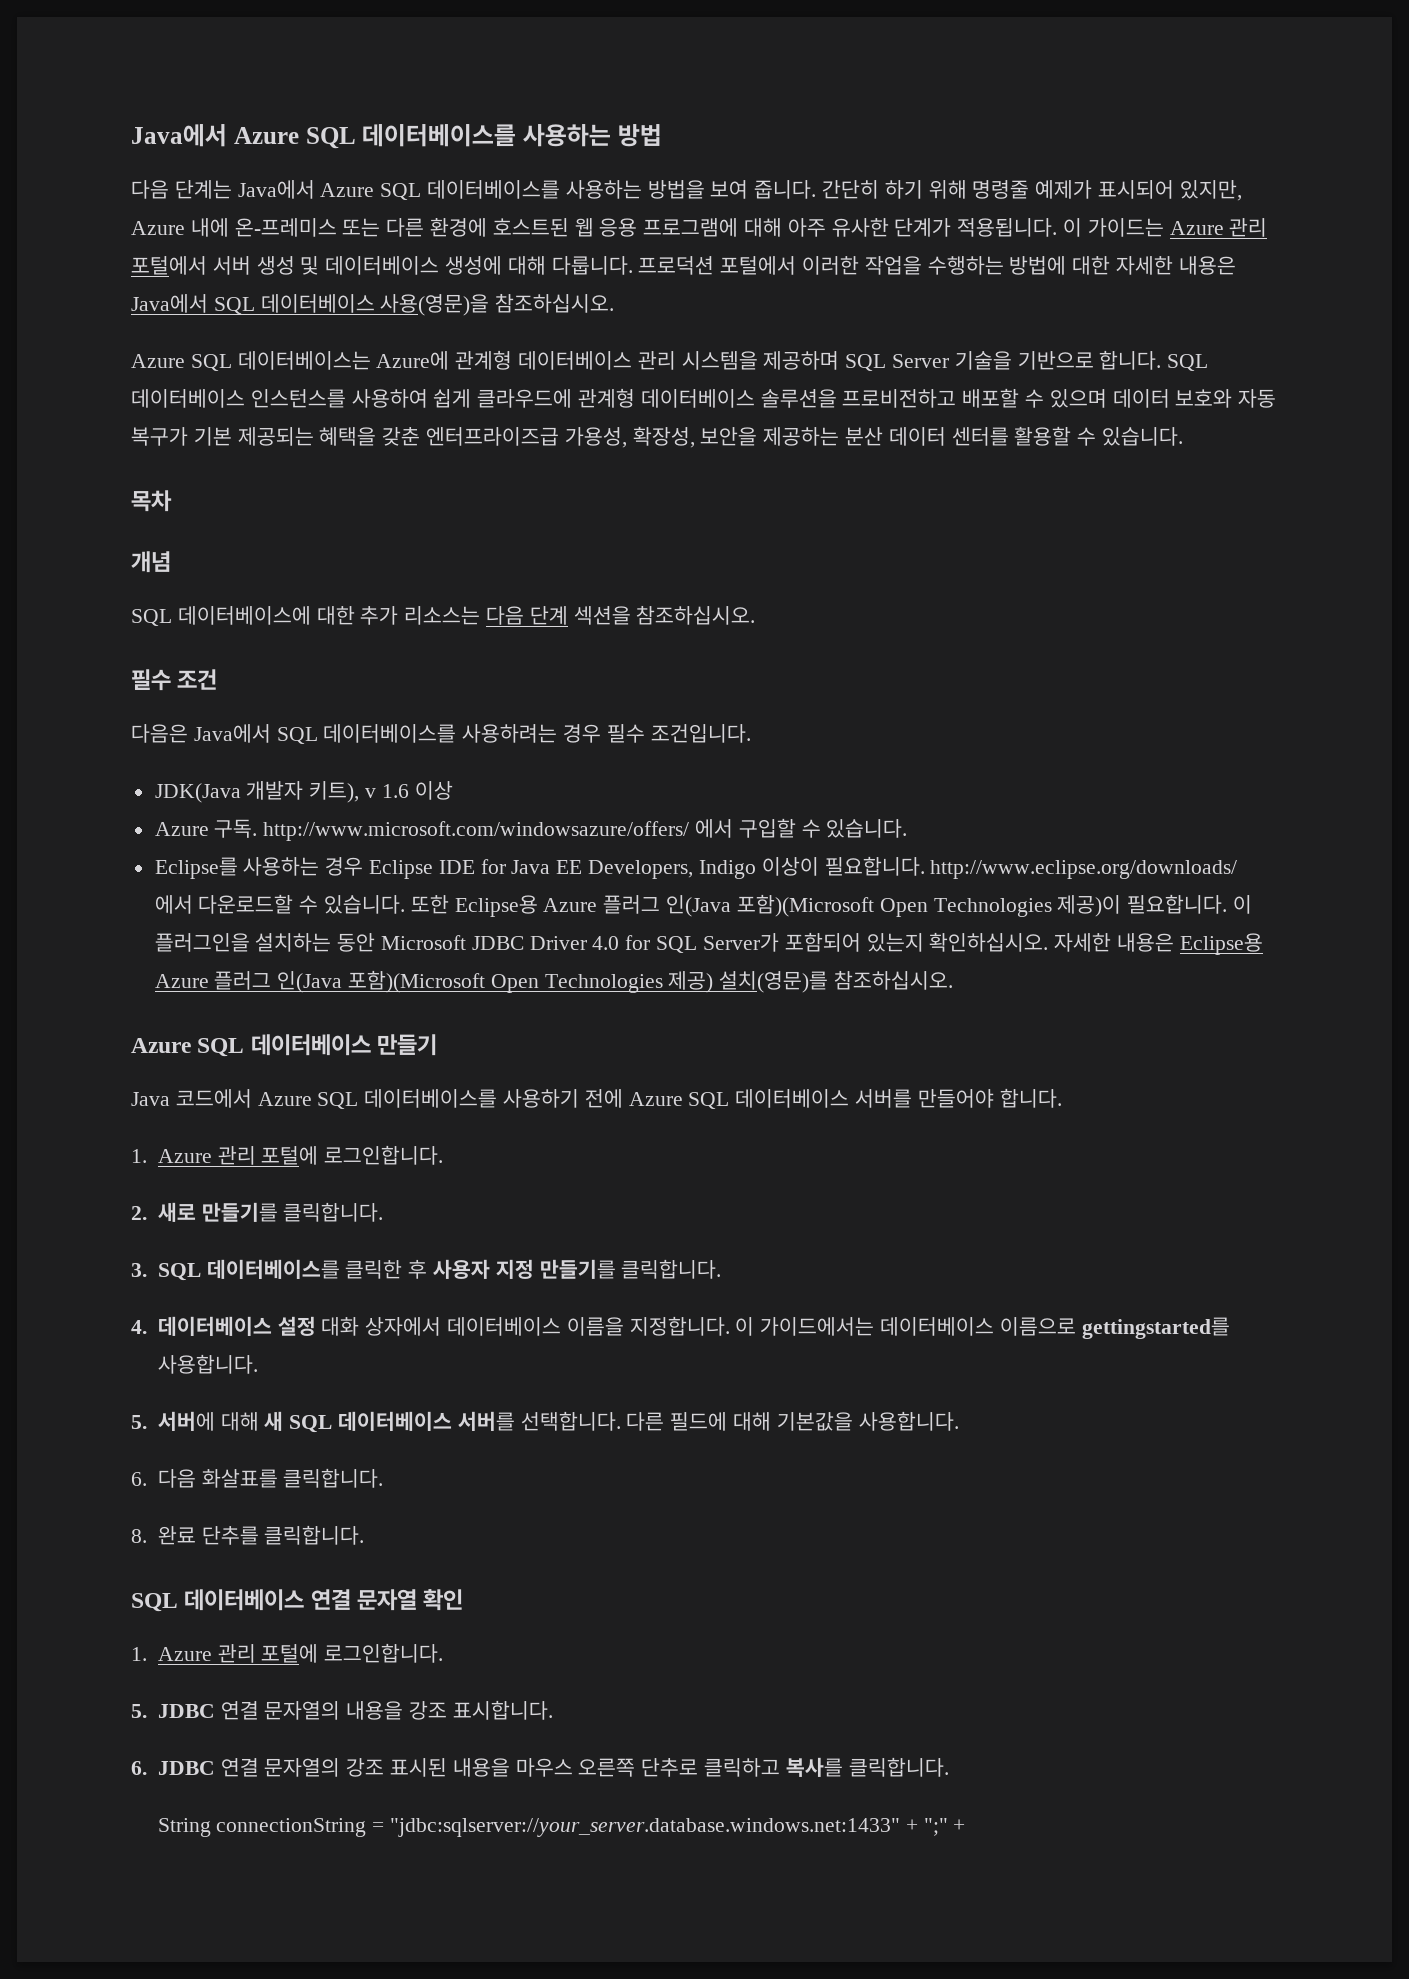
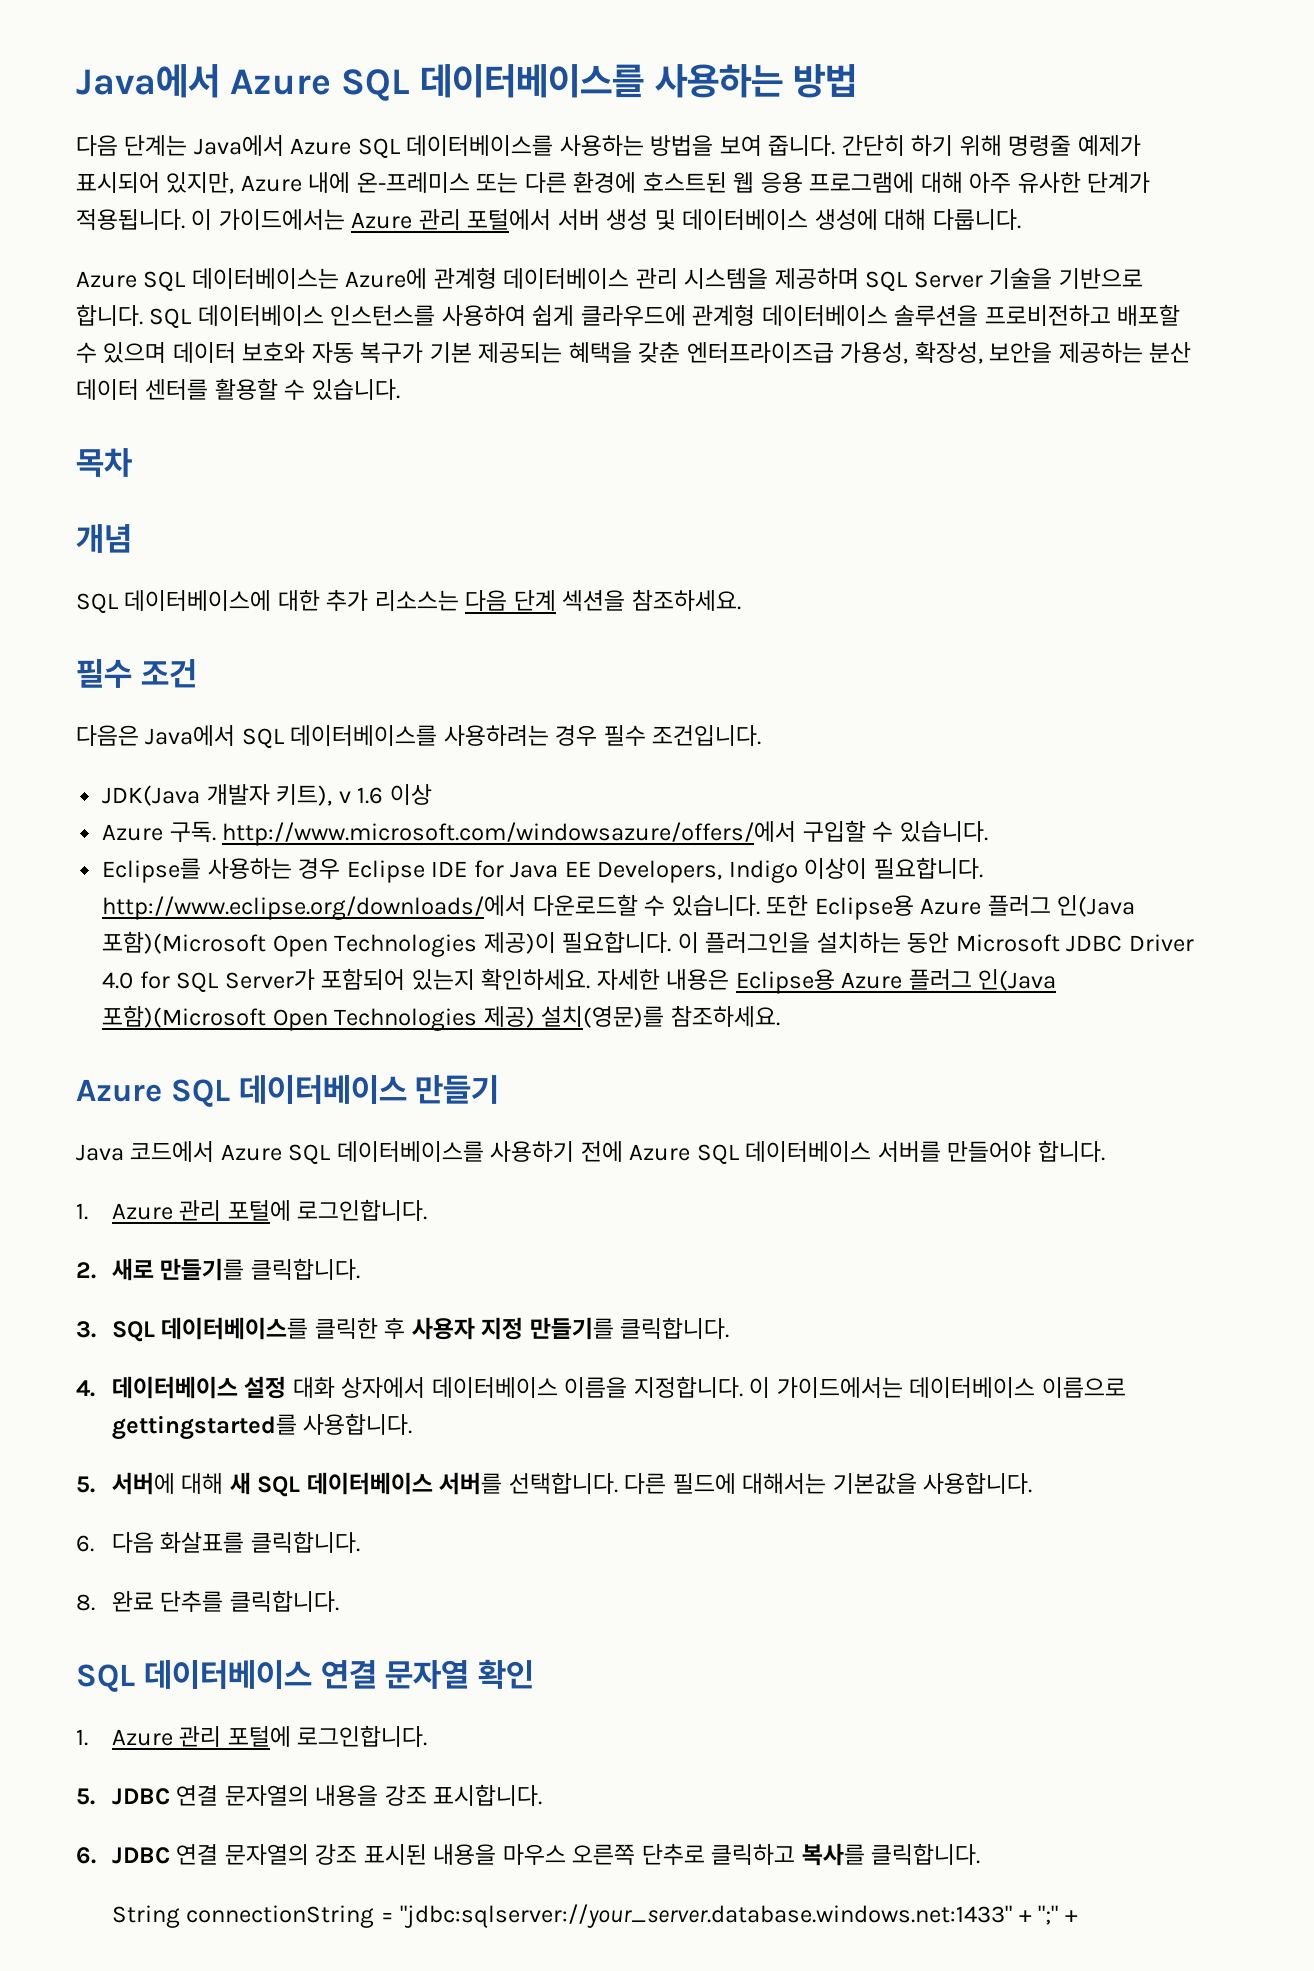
[1087,218,1164,237] 가이드는 -> [218,209,345,230] 가이드에서는
[638,256,1236,275] [131,293,615,316] 프로덕션 포털에서 이러한 작업을 수행하는 방법에 대한 자세한 내용은 Java에서 SQL 데이터베이스 사용(영문)을 참조하십시오. -> (1021, 219) none
[636,605,756,625] 참조하십시오. -> [631,589,741,611] 참조하세요.
[263,819,734,841] http://www.microsoft.com/windowsazure/offers/ 에서 -> [222,821,797,846] http://www.microsoft.com/windowsazure/offers/에서
[930,860,1238,879] [154,895,193,914] http://www.eclipse.org/downloads/ 에서 -> [102,895,527,920] http://www.eclipse.org/downloads/에서
[929,932,1049,952] 확인하십시오. -> [481,968,591,990] 확인하세요.
[834,970,954,990] 참조하십시오. -> [670,1005,780,1027] 참조하세요.
[732,1412,771,1431] 대해 -> [742,1473,827,1494] 대해서는

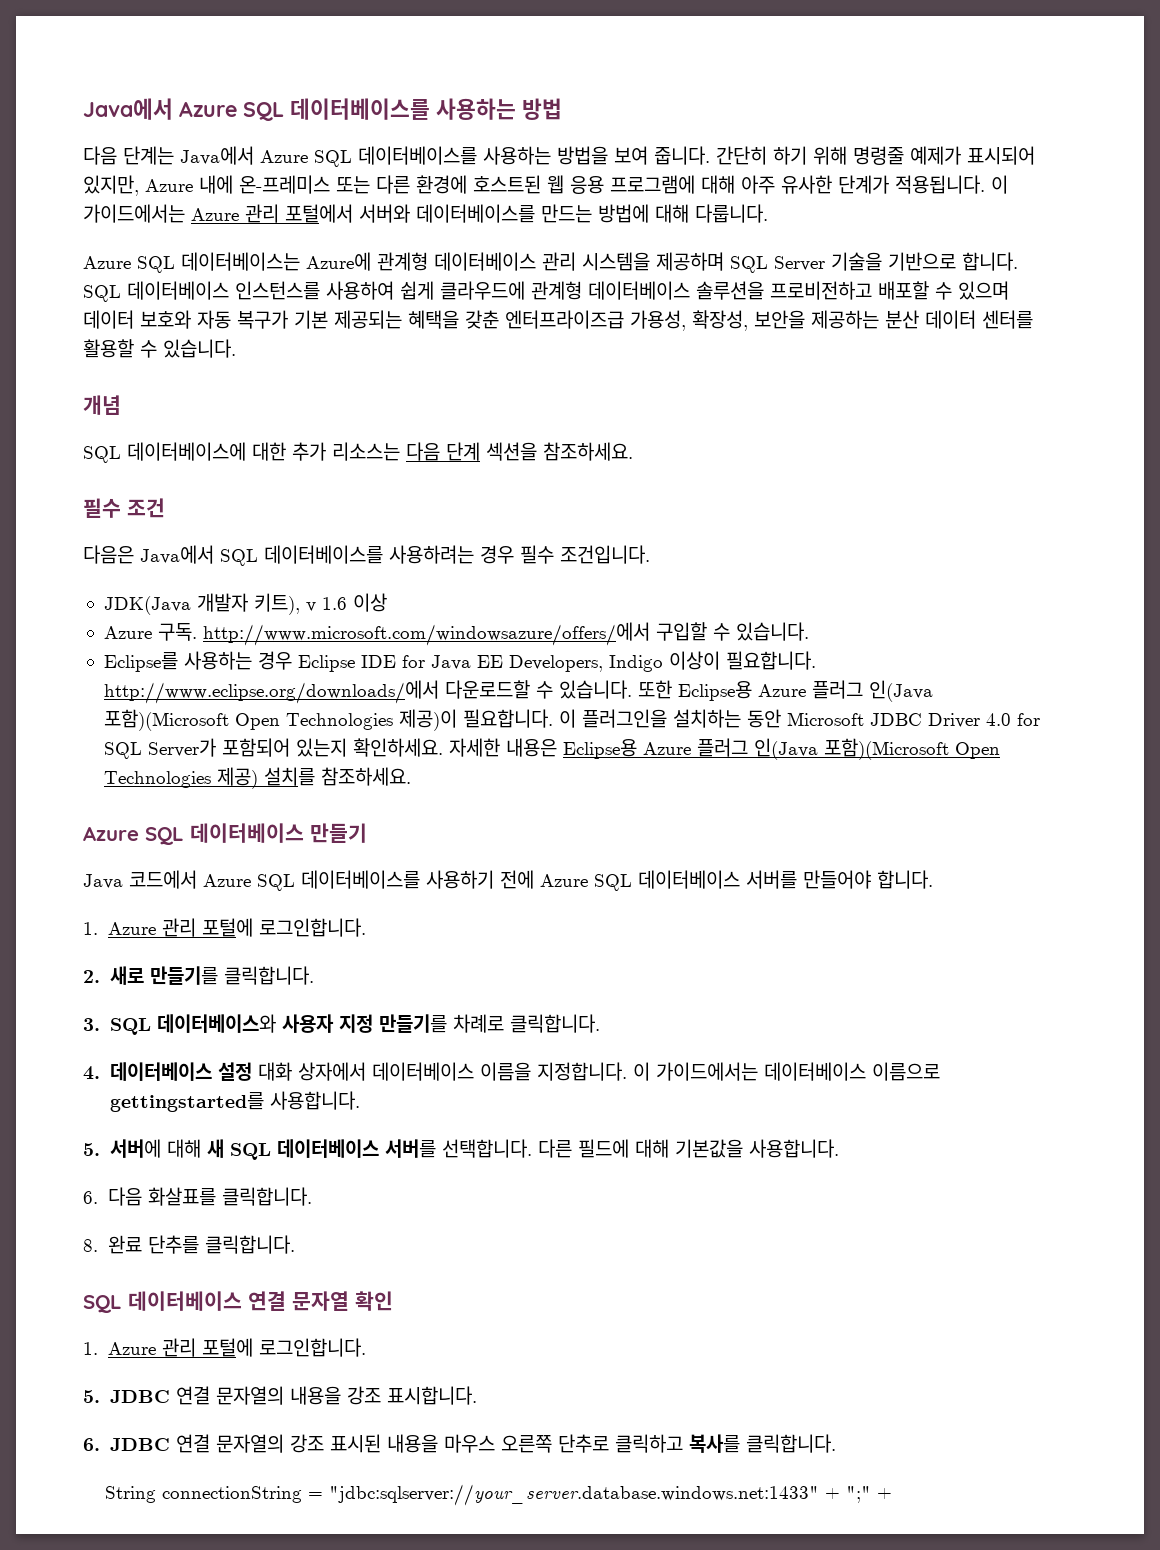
[557,209,878,230] 서버 생성 및 데이터베이스 생성에 -> [359,204,649,223] 서버와 데이터베이스를 만드는 방법에
[76,448,132,477] // 목차 -> (236, 348) none
[541,1006,665,1028] 설치(영문)를 -> [263,767,315,786] 설치를
[161,1317,406,1340] 데이터베이스를 클릭한 후 -> [156,1014,276,1033] 데이터베이스와
(614, 1328) none -> [452,1014,504,1033] 차례로
[742,1473,827,1494] 대해서는 -> [634,1139,669,1158] 대해

